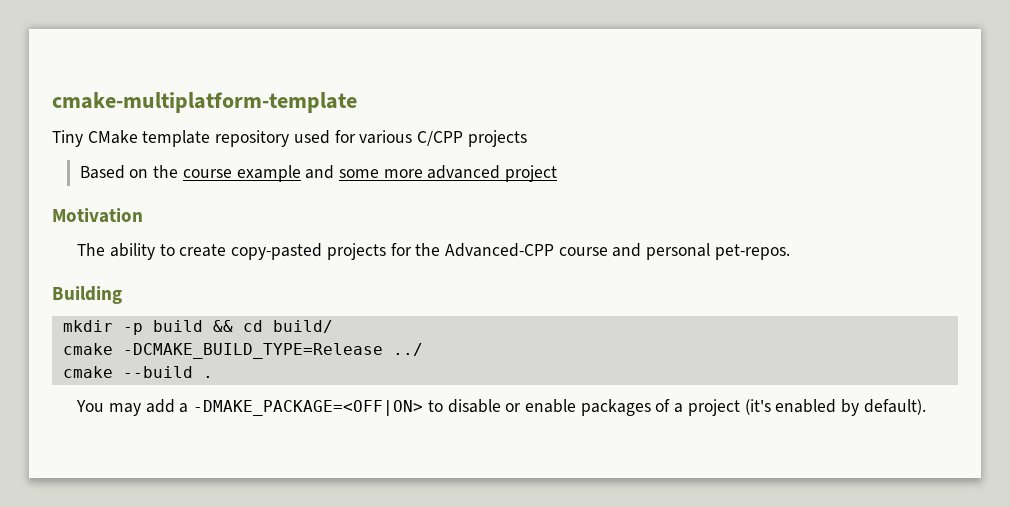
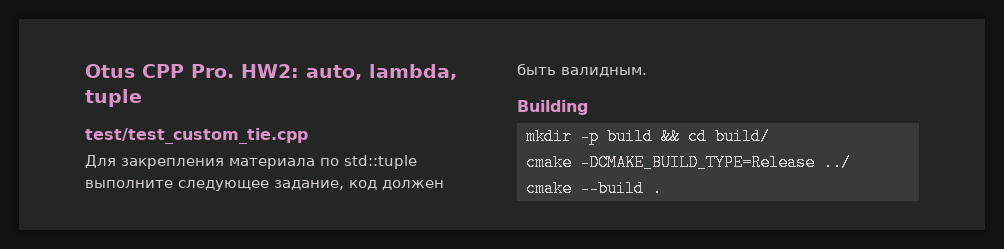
[52,92,357,113] [52,130,527,147] [79,165,558,182] [52,208,143,223] [77,243,790,260] cmake-multiplatform-template // Tiny CMake template repository used for various C/CPP projects // Based on the course example and some more advanced project // Motivation // The ability to create copy-pasted projects for the Advanced-CPP course and personal pet-repos. -> [85,64,457,80] [85,89,142,107] [85,128,308,144] [85,155,417,169] [85,180,444,191] [517,63,647,77] Otus CPP Pro. HW2: auto, lambda, tuple // test/test_custom_tie.cpp // Для закрепления материала по std::tuple выполните следующее задание, код должен быть валидным.
[76,399,926,416] // You may add a -DMAKE_PACKAGE=<OFF|ON> to disable or enable packages of a project (it's enabled by default). -> (662, 188) none

